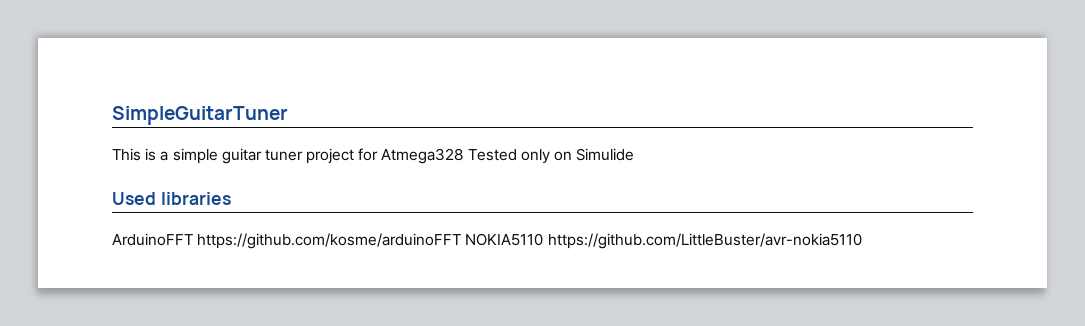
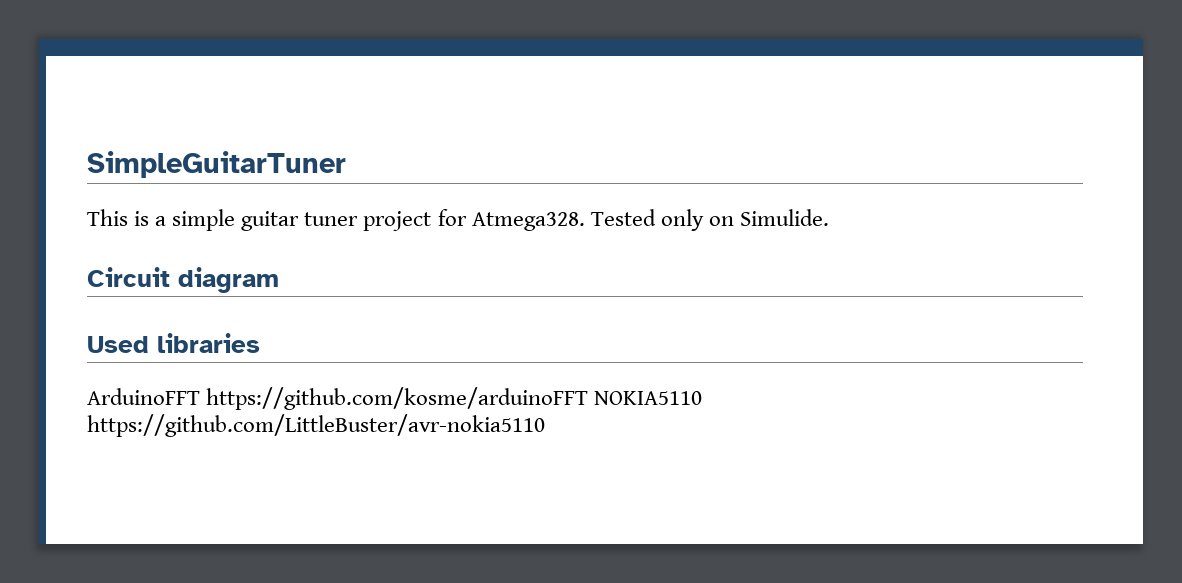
[381,148,464,164] Atmega328 -> [471,212,585,231] Atmega328.
[576,148,635,161] Simulide -> [739,209,829,226] [87,267,279,293] Simulide. // Circuit diagram

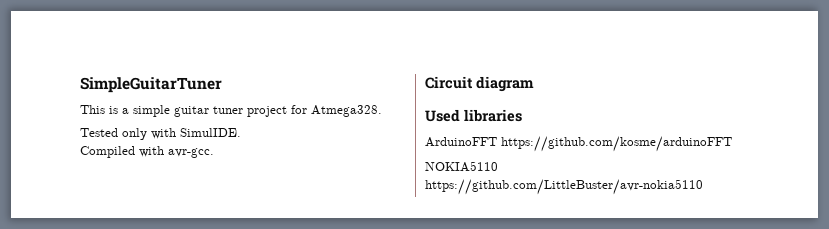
(585, 221) none -> (382, 111) //
[708,209,829,226] on Simulide. -> [151,128,241,139] [80,146,214,158] with SimulIDE. // Compiled with avr-gcc.
(589, 398) none -> (732, 144) //

